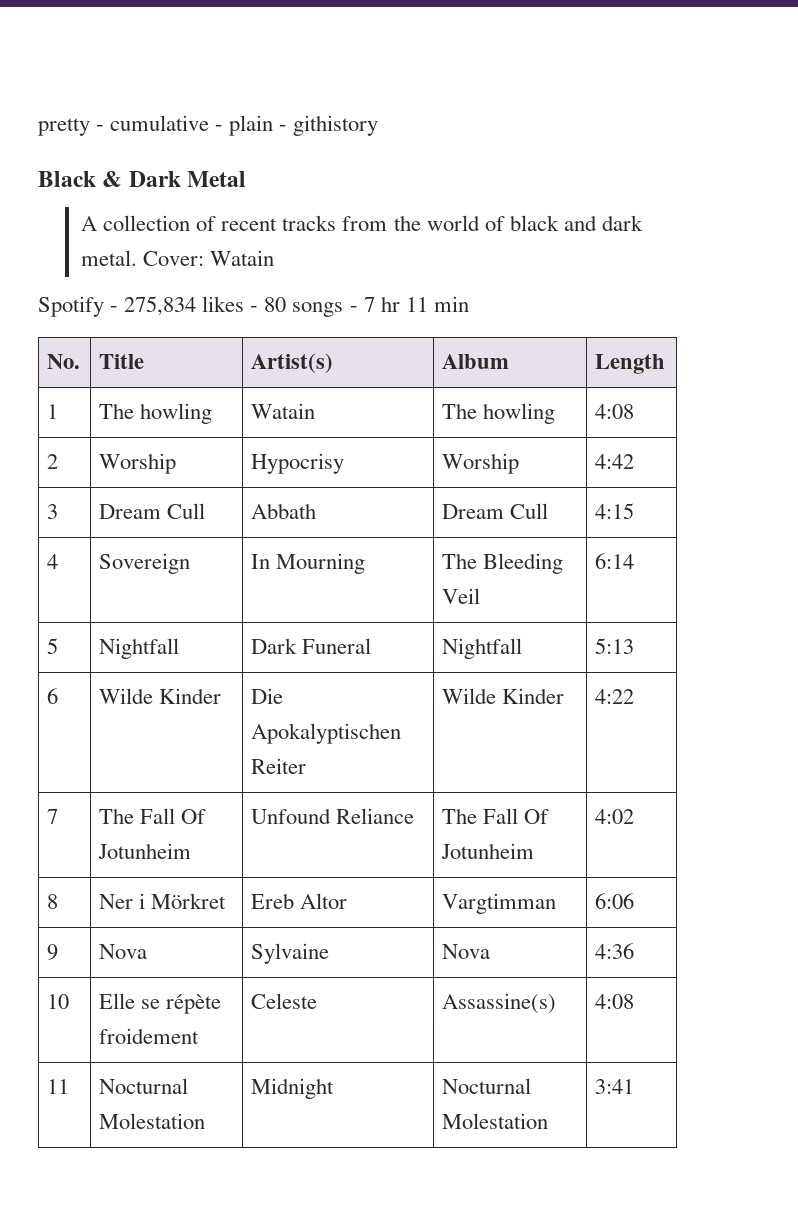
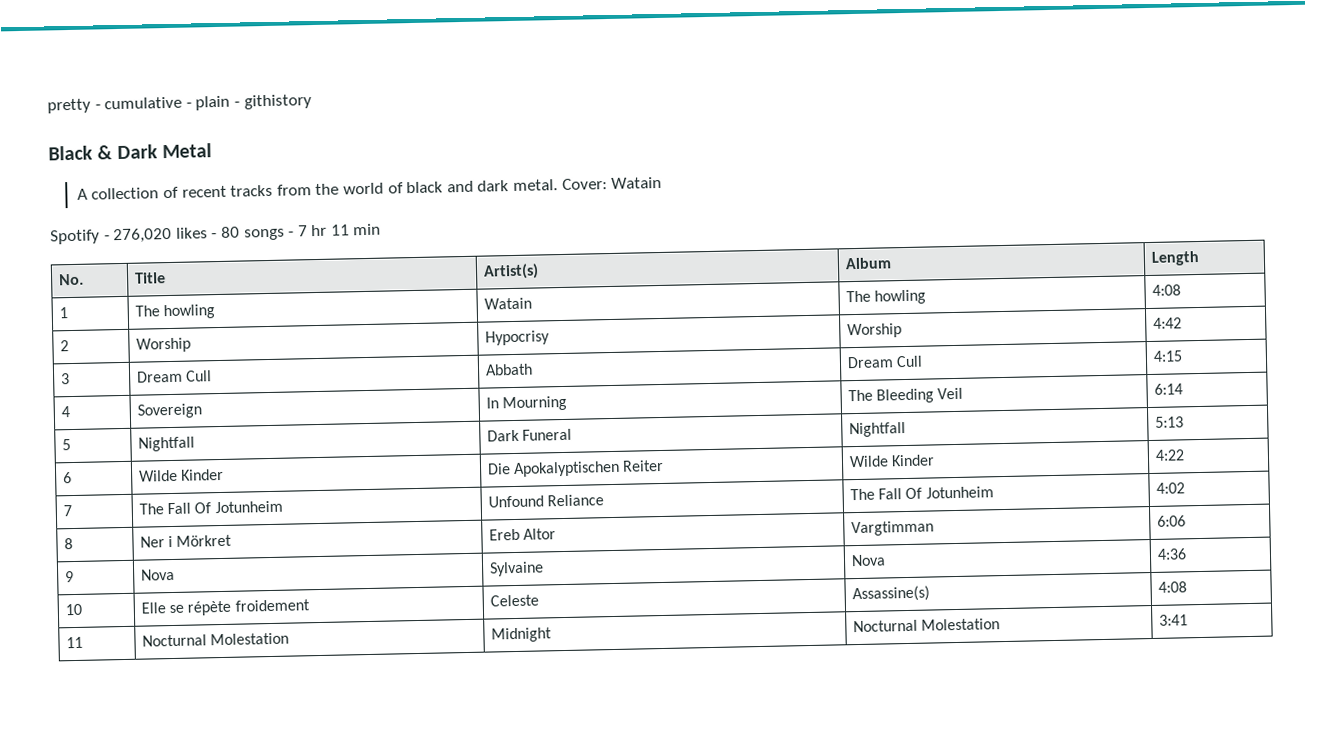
[124,296,197,316] 275,834 -> [113,227,173,244] 276,020

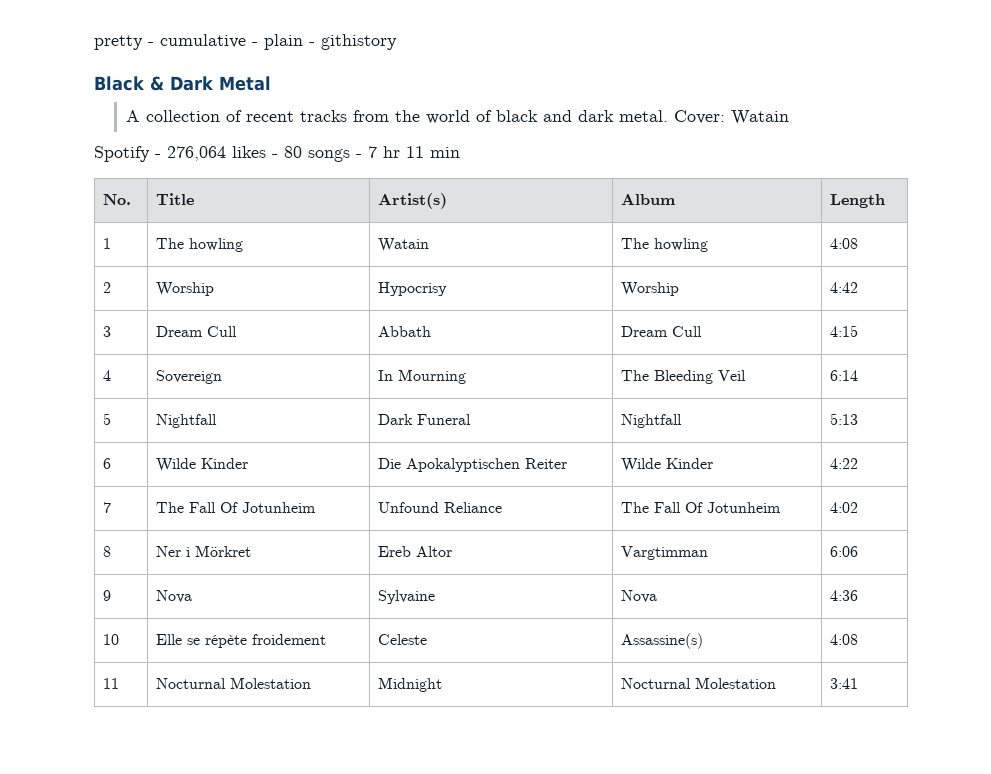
[113,227,173,244] 276,020 -> [167,146,226,161] 276,064

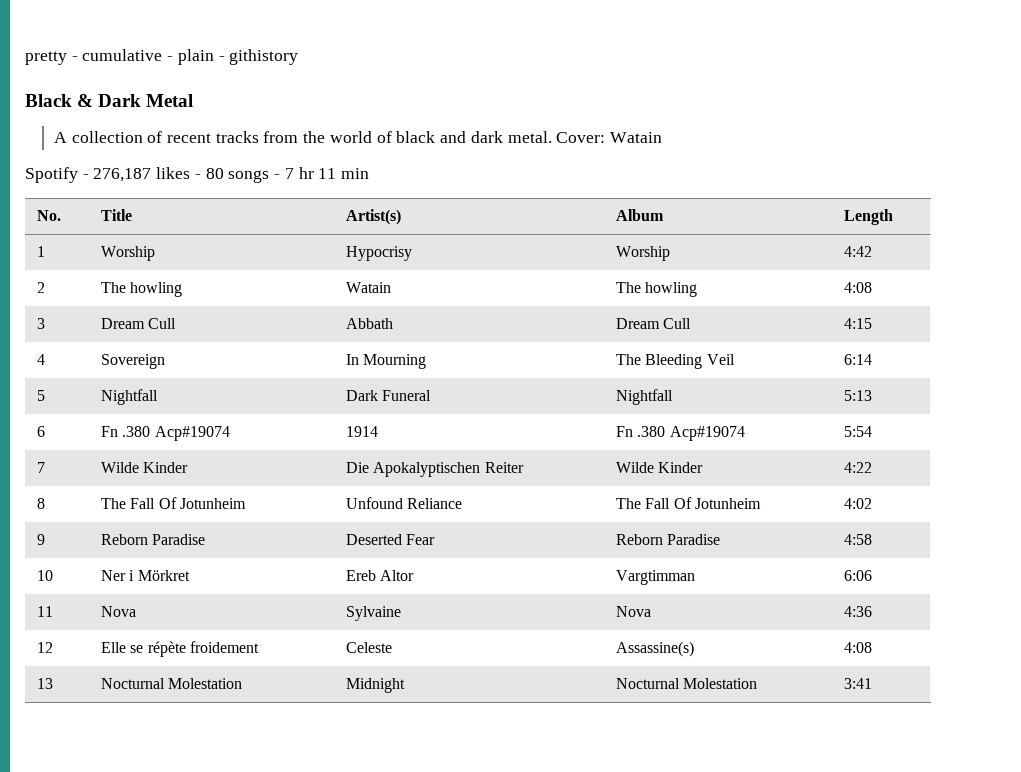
[167,146,226,161] 276,064 -> [93,168,152,182] 276,187
(111, 243) none -> [100,246,155,261] [345,246,412,261] [615,246,670,261] [843,246,872,257] [36,282,45,293] | Worship | Hypocrisy | Worship | 4:42 // 2
[102,282,111,293] [155,282,214,296] [377,282,447,296] [620,282,679,296] [829,282,858,293] // 2 | Worship | Hypocrisy | Worship | 4:42 -> (872, 287) none
(111, 463) none -> [100,426,230,441] [345,426,378,437] [615,426,745,441] [843,426,872,437] [36,462,45,473] | Fn .380 Acp#19074 | 1914 | Fn .380 Acp#19074 | 5:54 // 7
[102,502,111,513] 7 -> [36,498,45,509] 8
[102,546,111,557] 8 -> [36,534,45,545] [100,534,206,545] [345,534,436,545] [615,534,721,545] [843,534,872,545] [36,570,53,581] 9 | Reborn Paradise | Deserted Fear | Reborn Paradise | 4:58 // 10
[102,590,111,601] 9 -> [36,606,53,617] 11
[102,634,119,645] 10 -> [36,642,53,653] 12
[102,678,119,689] 11 -> [36,678,53,689] 13

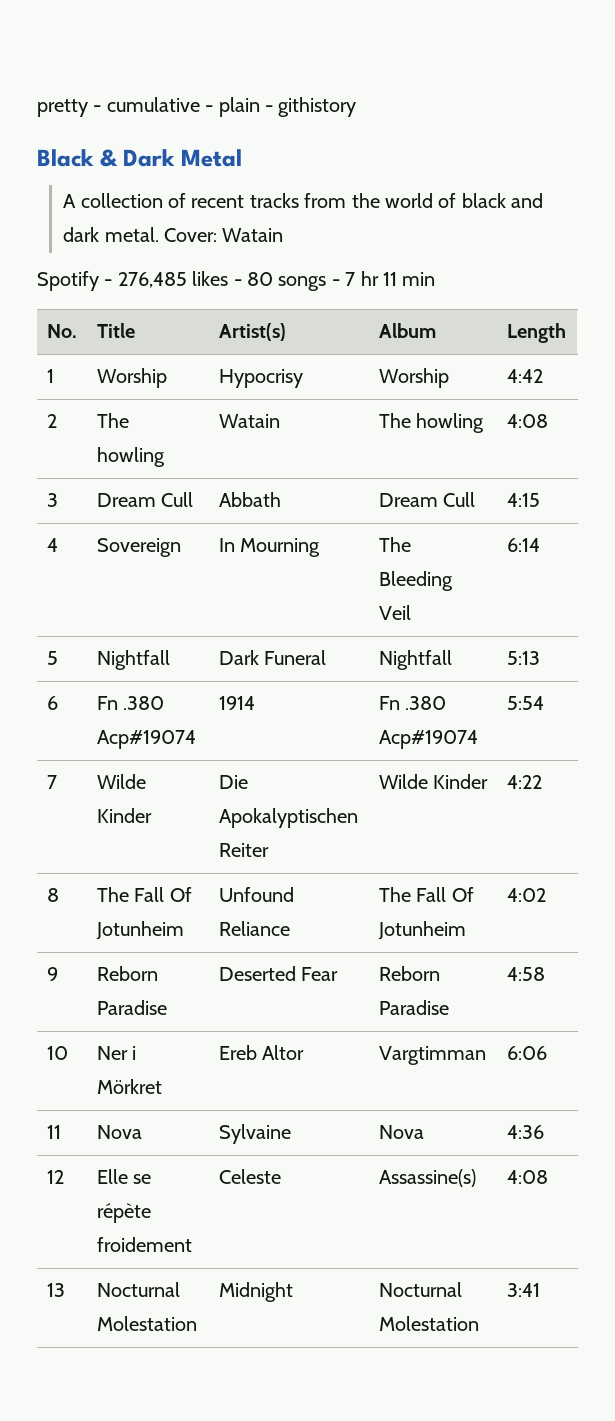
[93,168,152,182] 276,187 -> [117,272,187,288] 276,485

